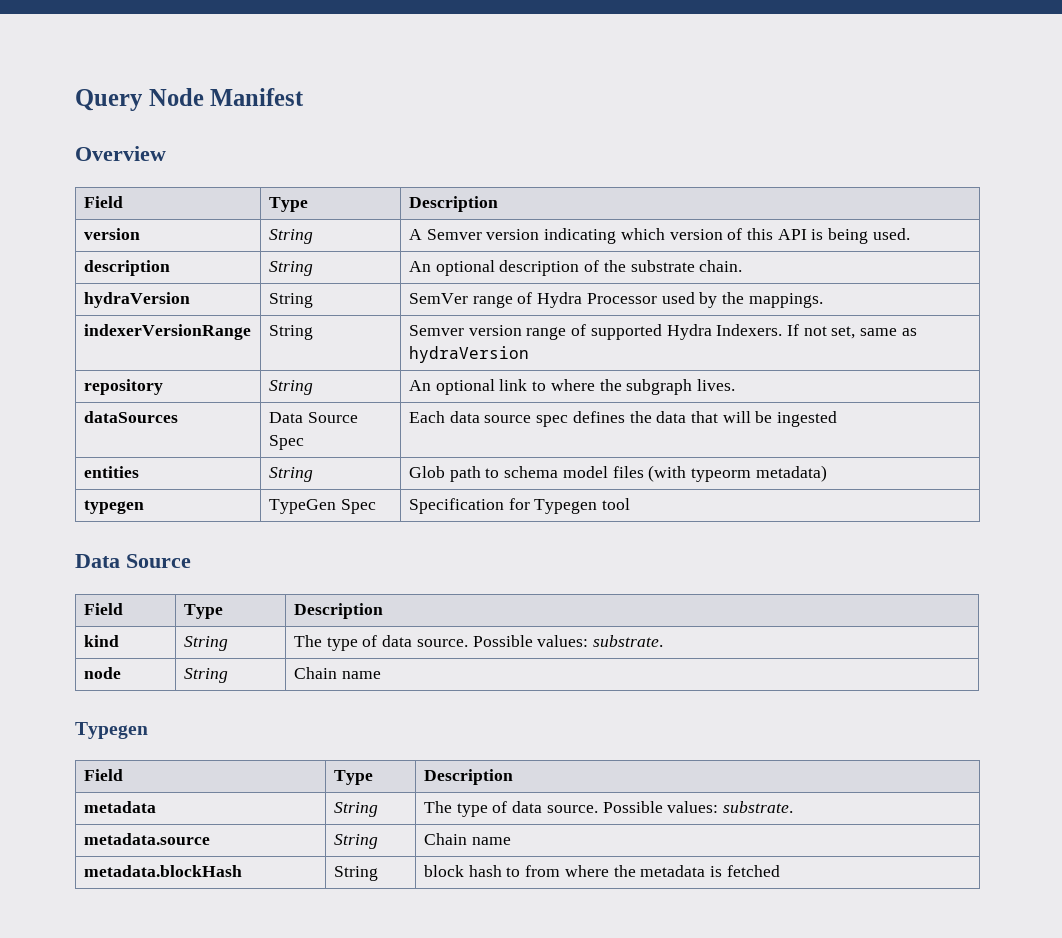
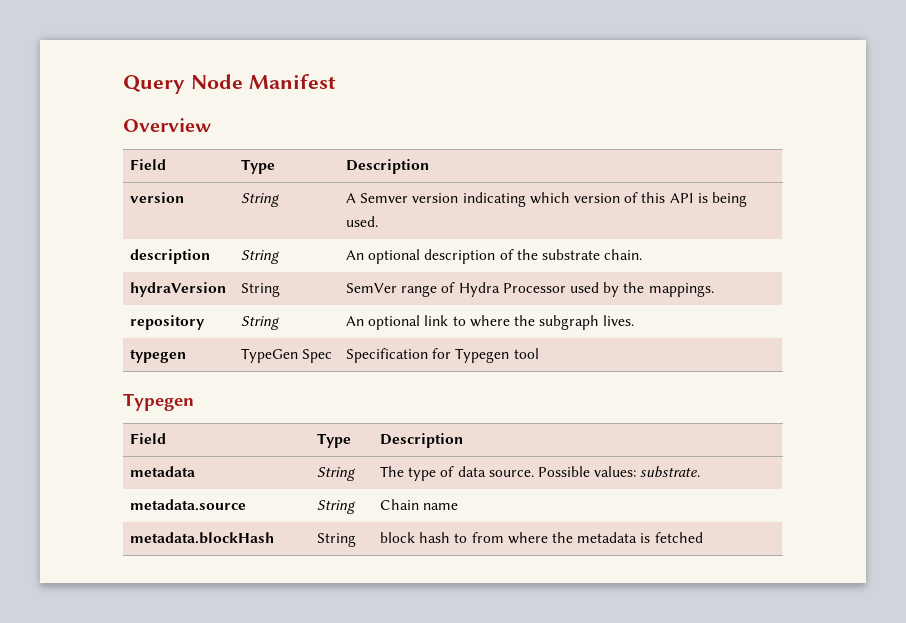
[83,324,251,340] [268,325,313,340] [408,324,917,340] [408,346,529,363] // indexerVersionRange | String | Semver version range of supported Hydra Indexers. If not set, same as hydraVersion -> (714, 290) none
[83,411,178,423] [268,412,358,423] [268,435,304,450] [408,411,838,427] [83,466,139,478] [268,467,313,482] [408,465,827,482] // dataSources | Data Source Spec | Each data source spec defines the data that will be ingested // entities | String | Glob path to schema model files (with typeorm metadata) -> (635, 320) none
[75,554,191,568] [83,603,123,615] [183,604,223,619] [293,603,383,619] [83,635,119,647] [183,636,228,651] [293,635,664,651] [83,667,121,679] [183,668,228,683] [293,667,381,679] // Data Source // Field | Type | Description // kind | String | The type of data source. Possible values: substrate. // node | String | Chain name -> (539, 353) none

